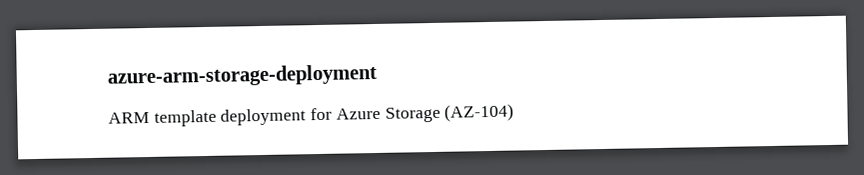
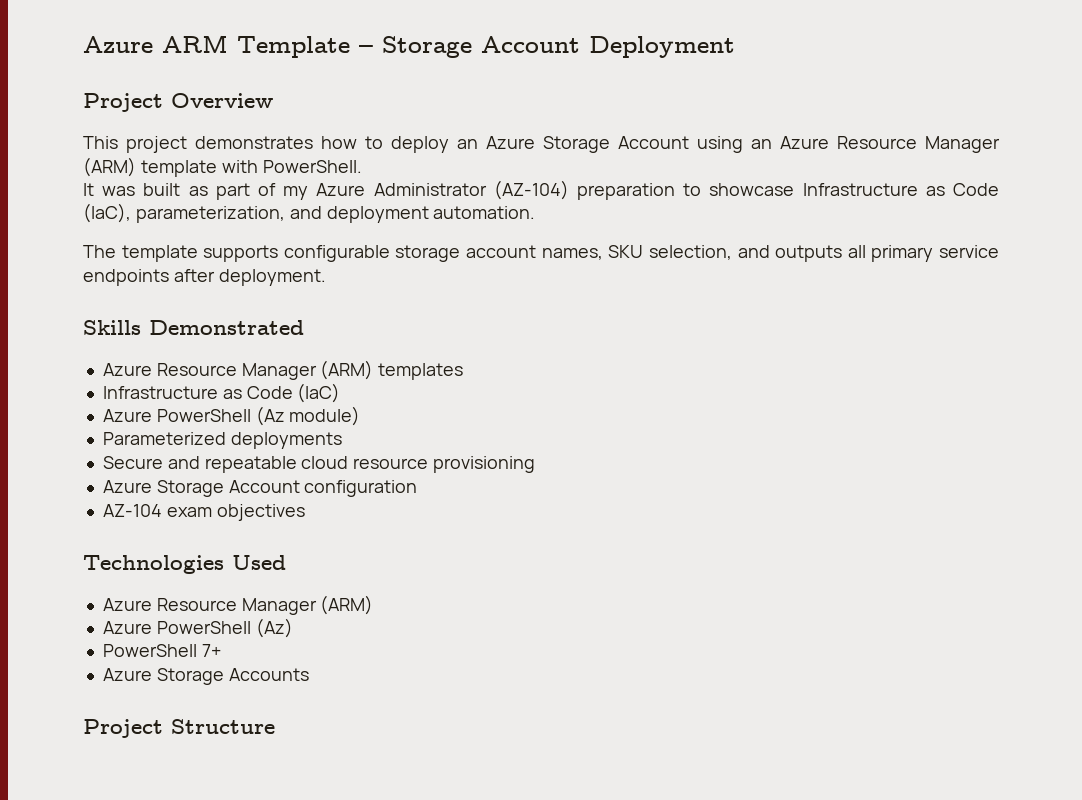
[107,63,377,88] [108,103,515,127] azure-arm-storage-deployment // ARM template deployment for Azure Storage (AZ-104) -> [83,35,735,58] [83,93,273,112] [83,136,1000,153] [83,157,362,177] [83,180,1000,200] [83,203,536,223] [83,245,1000,262] [83,269,326,286] [83,320,304,335] [102,360,464,380] [102,383,341,403] [102,406,361,426] [102,432,342,449] [102,456,536,473] [102,480,418,497] [102,504,305,521] [83,555,286,574] [102,595,374,615] [102,618,293,638] [102,644,221,657] [102,668,309,685] [83,719,275,738] Azure ARM Template – Storage Account Deployment // Project Overview // This project demonstrates how to deploy an Azure Storage Account using an Azure Resource Manager (ARM) template with PowerShell. // It was built as part of my Azure Administrator (AZ-104) preparation to showcase Infrastructure as Code (IaC), parameterization, and deployment automation. // The template supports configurable storage account names, SKU selection, and outputs all primary service endpoints after deployment. // Skills Demonstrated // Azure Resource Manager (ARM) templates // Infrastructure as Code (IaC) // Azure PowerShell (Az module) // Parameterized deployments // Secure and repeatable cloud resource provisioning // Azure Storage Account configuration // AZ-104 exam objectives // Technologies Used // Azure Resource Manager (ARM) // Azure PowerShell (Az) // PowerShell 7+ // Azure Storage Accounts // Project Structure

